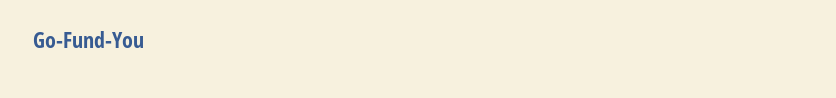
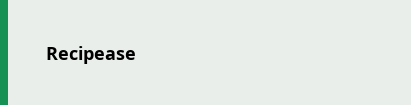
[33,31,144,48] Go-Fund-You -> [46,46,136,64] Recipease

